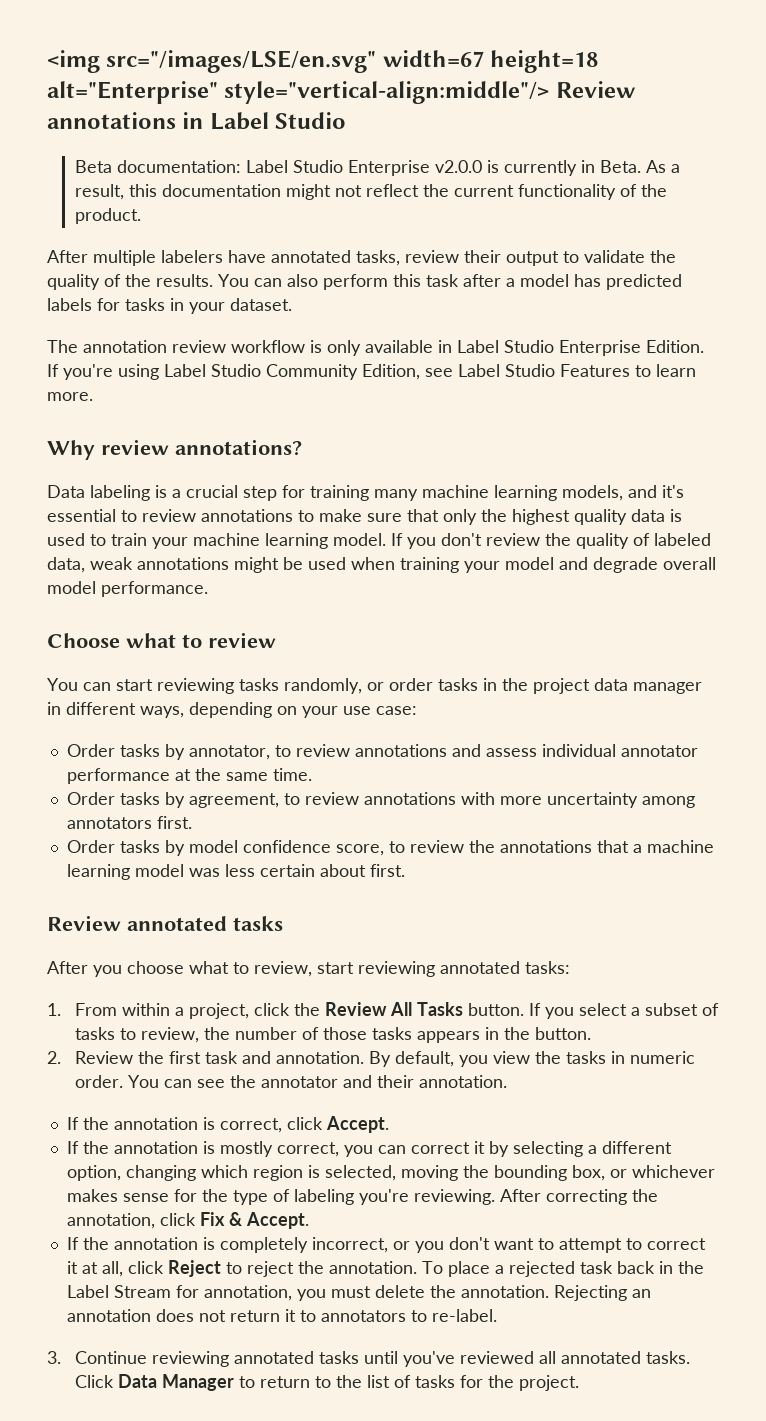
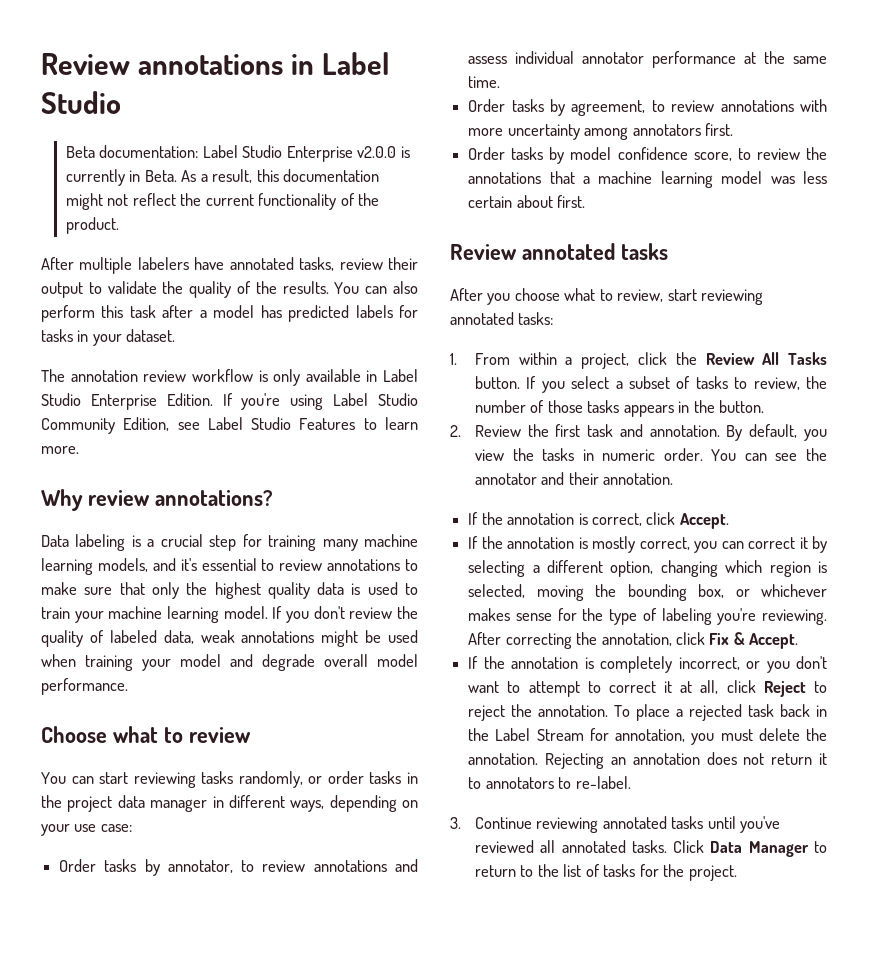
[47,50,599,73] [47,81,550,104] <img src="/images/LSE/en.svg" width=67 height=18 alt="Enterprise" style="vertical-align:middle"/> -> (41, 64) none

